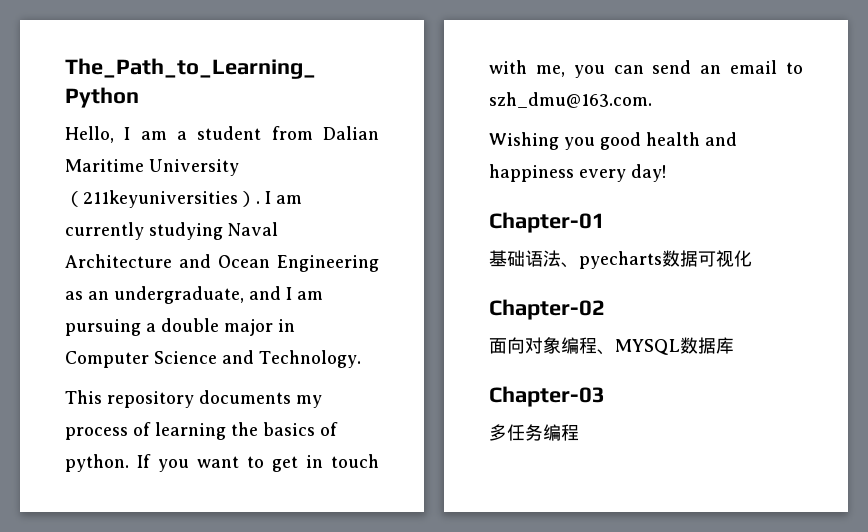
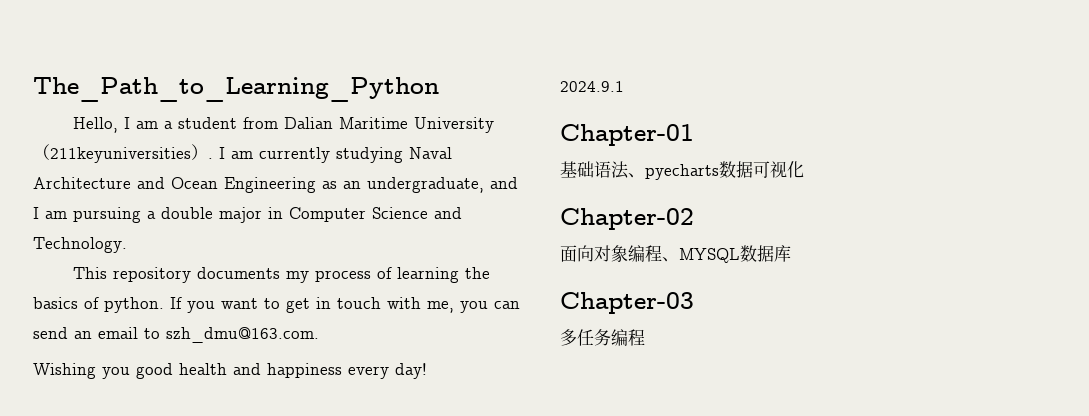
(667, 173) none -> [560,81,624,92] // 2024.9.1

